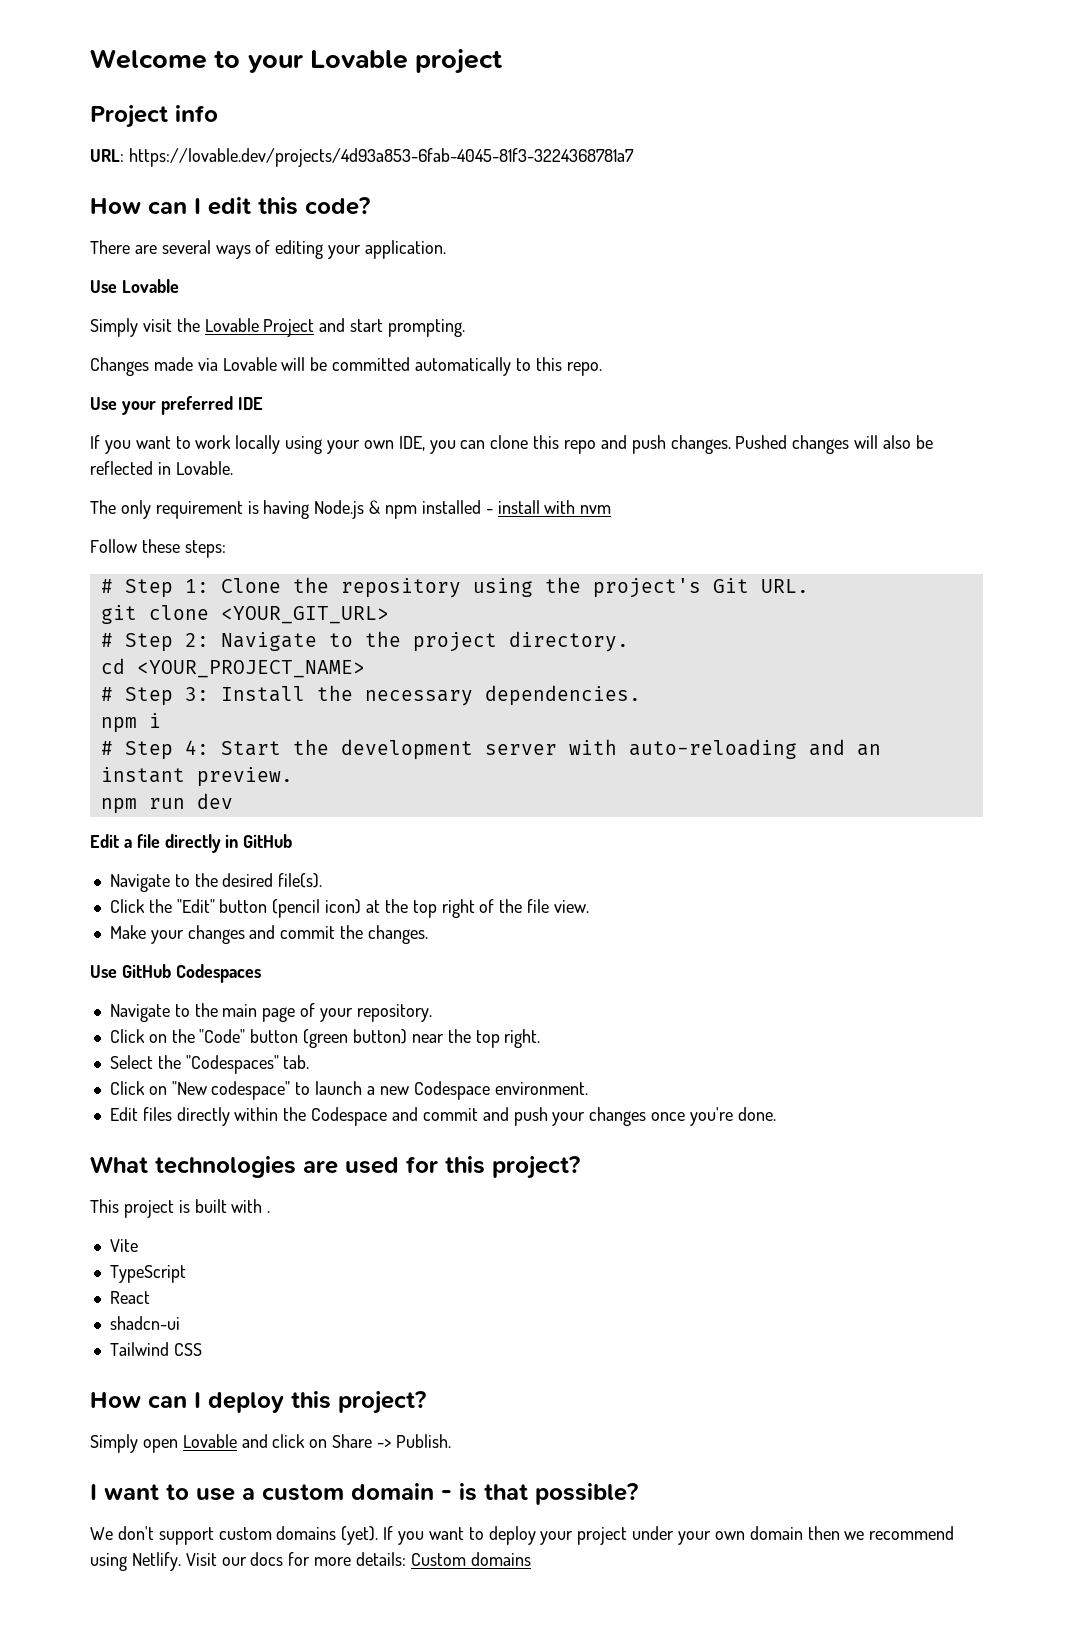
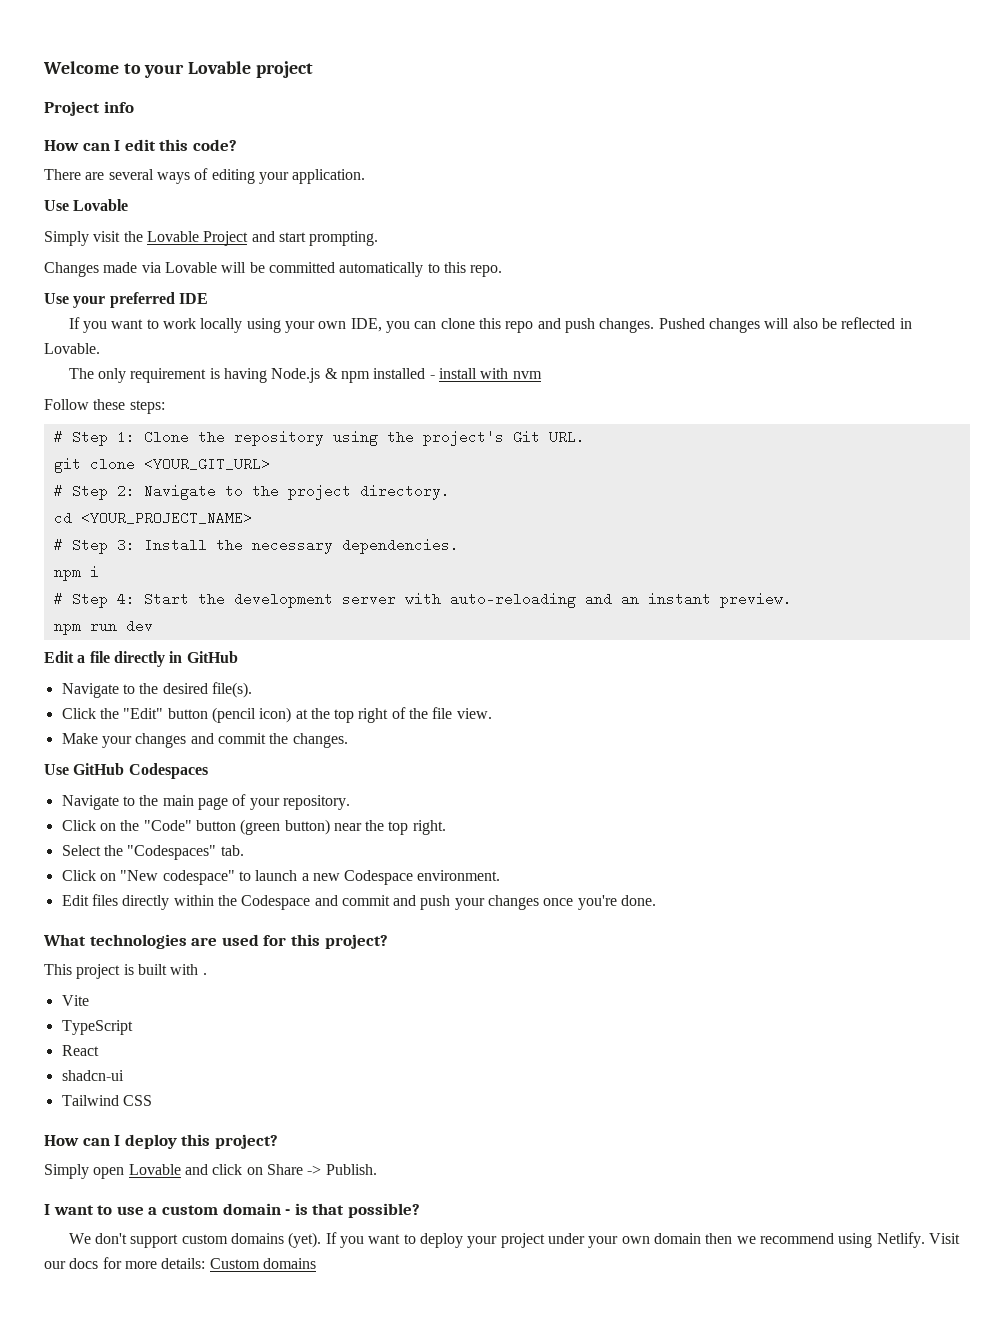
[90,148,634,167] // URL: https://lovable.dev/projects/4d93a853-6fab-4045-81f3-3224368781a7 -> (134, 107) none

